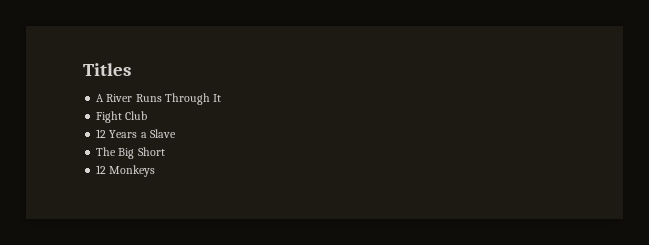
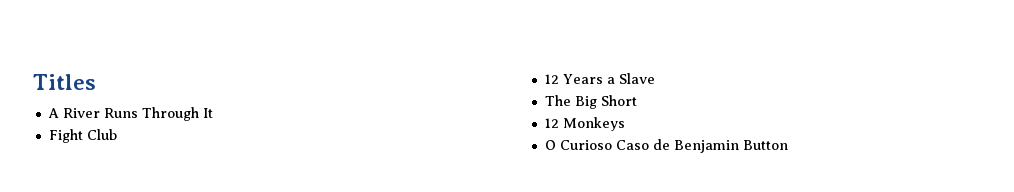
(156, 171) none -> [544,139,788,153] // O Curioso Caso de Benjamin Button

